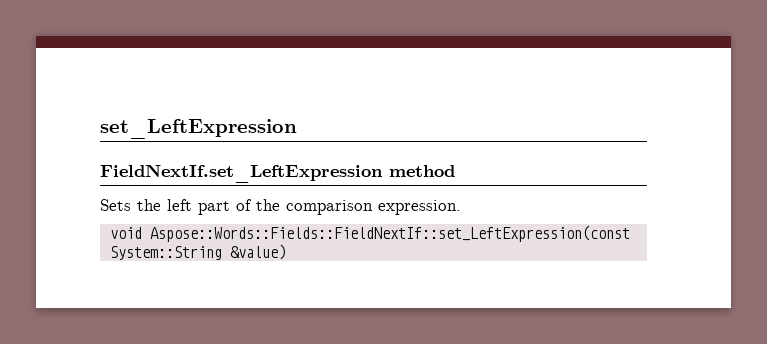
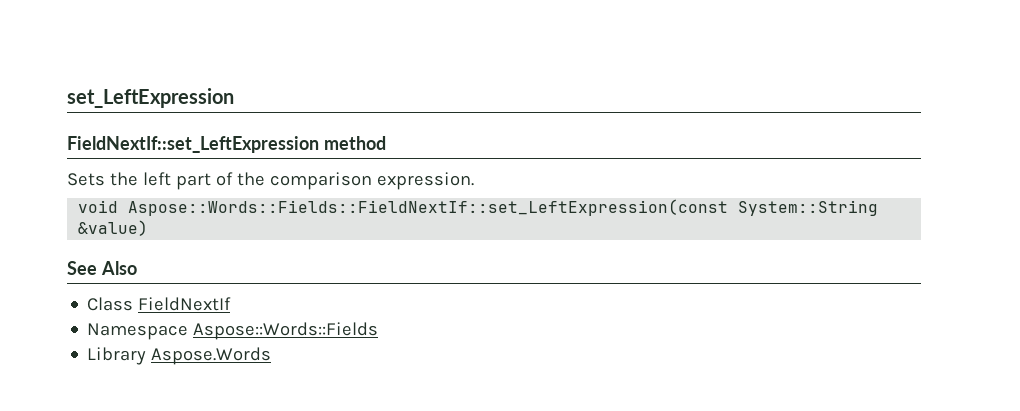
[100,164,383,183] FieldNextIf.set_LeftExpression -> [67,136,319,153] FieldNextIf::set_LeftExpression
(286, 252) none -> [67,261,137,275] [87,297,232,311] [87,322,379,340] [87,347,272,365] // See Also // Class FieldNextIf // Namespace Aspose::Words::Fields // Library Aspose.Words

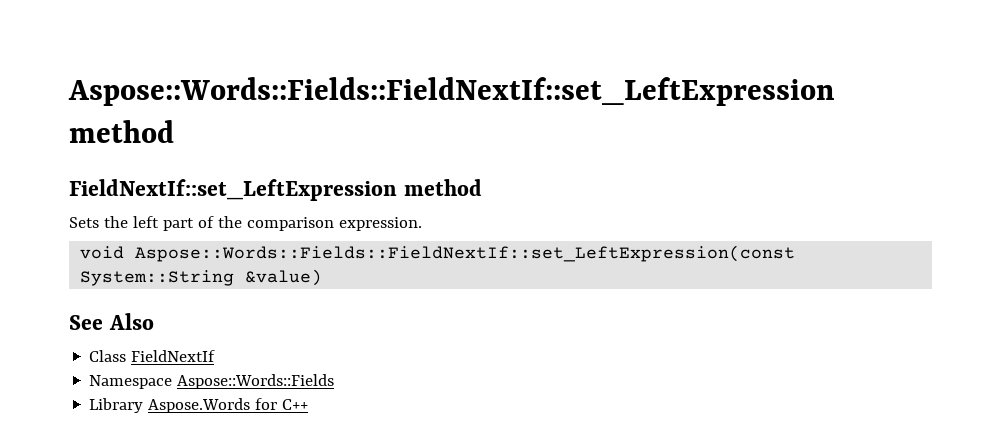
[67,88,234,108] set_LeftExpression -> [68,77,835,106] [69,120,174,143] Aspose::Words::Fields::FieldNextIf::set_LeftExpression method
(272, 356) none -> [255,398,309,410] for C++

